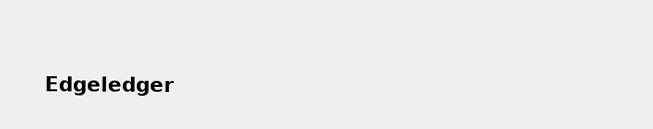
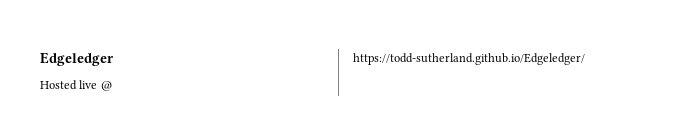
(174, 86) none -> [40,80,112,91] [353,53,585,65] // Hosted live @ https://todd-sutherland.github.io/Edgeledger/

